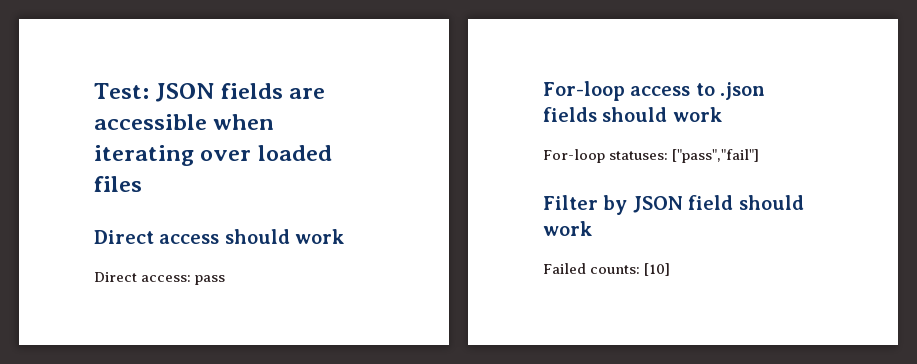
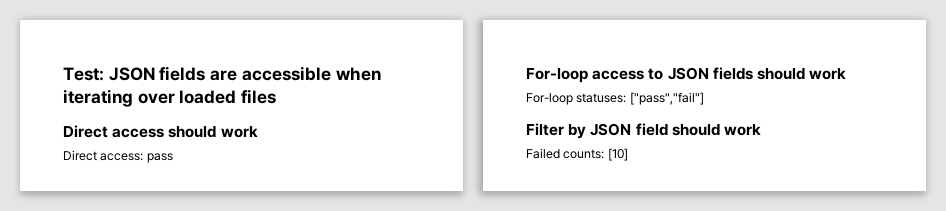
[720,82,766,100] .json -> [667,67,709,80] JSON

